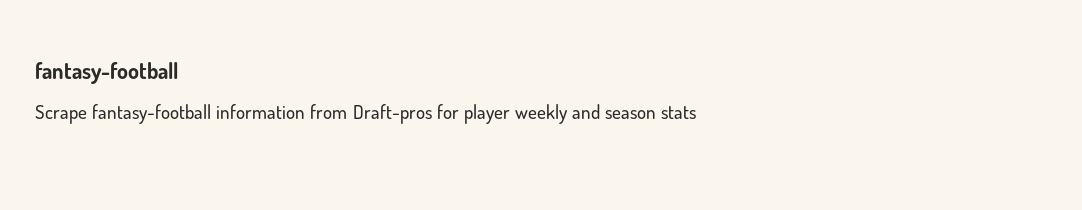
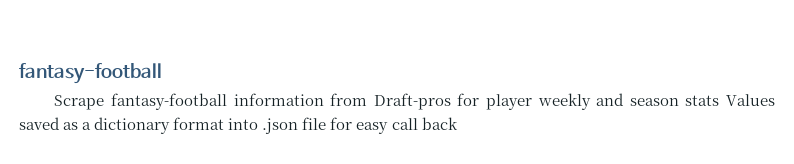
(697, 112) none -> [725,94,775,106] [19,117,458,134] Values saved as a dictionary format into .json file for easy call back

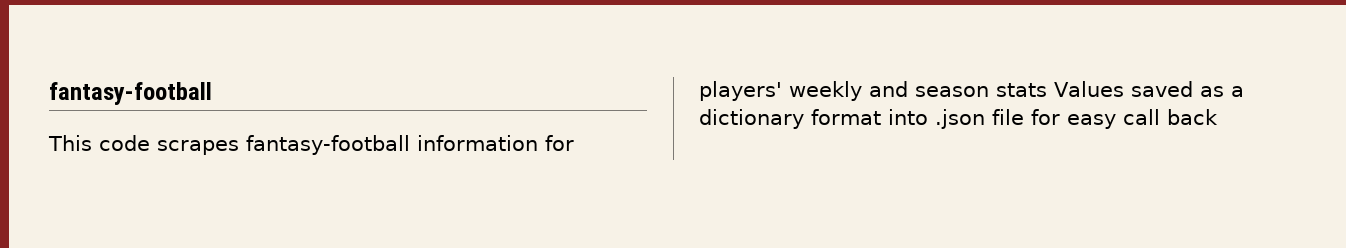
[54,93,532,110] Scrape fantasy-football information from Draft-pros for player -> [48,135,574,155] [699,81,782,101] This code scrapes fantasy-football information for players'

